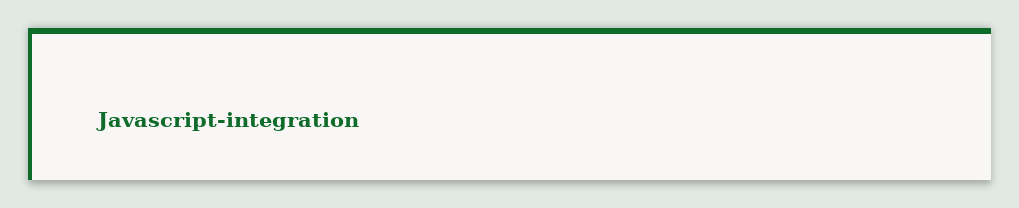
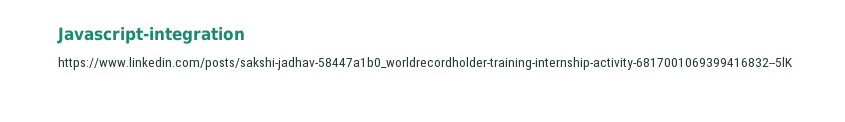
(359, 121) none -> [58,57,793,70] // https://www.linkedin.com/posts/sakshi-jadhav-58447a1b0_worldrecordholder-training-internship-activity-6817001069399416832--5lK

